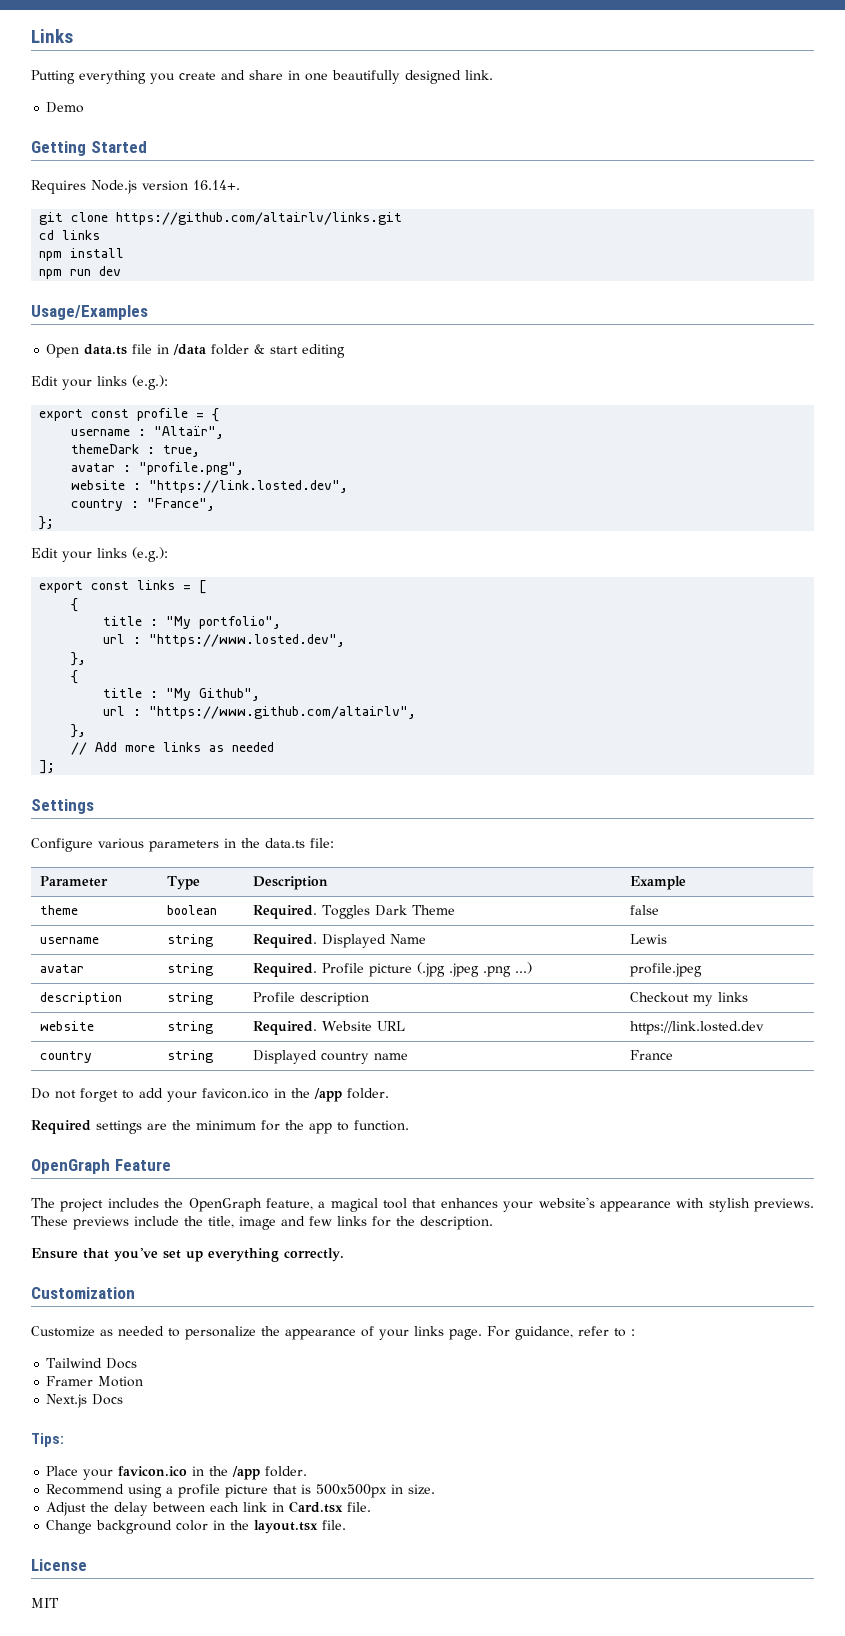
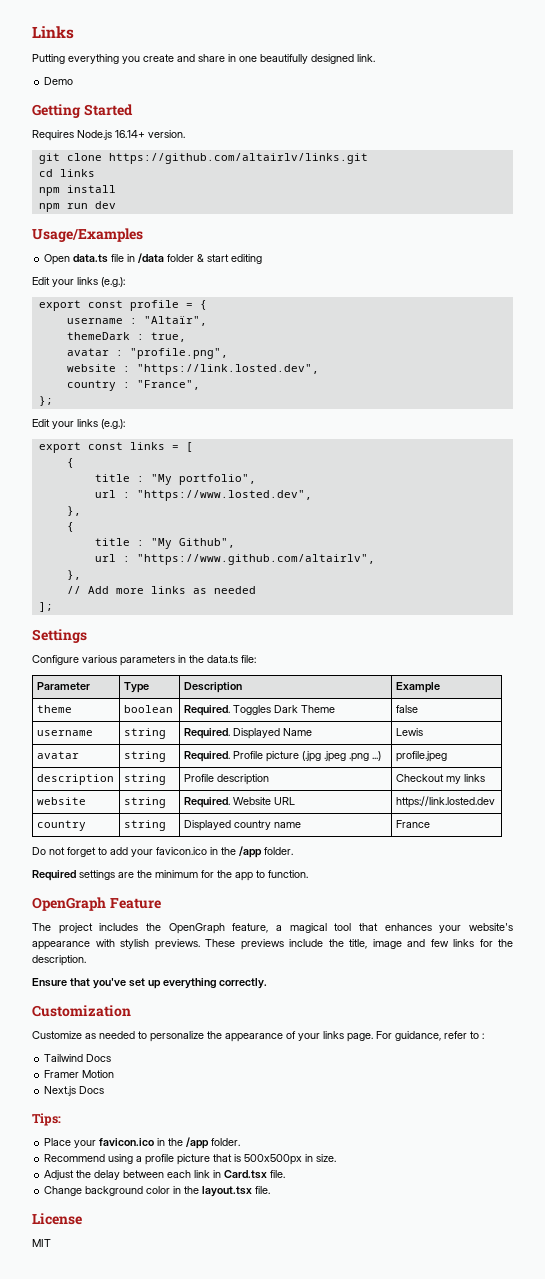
[142,180,240,191] version 16.14+. -> [115,130,185,138] 16.14+ version.

